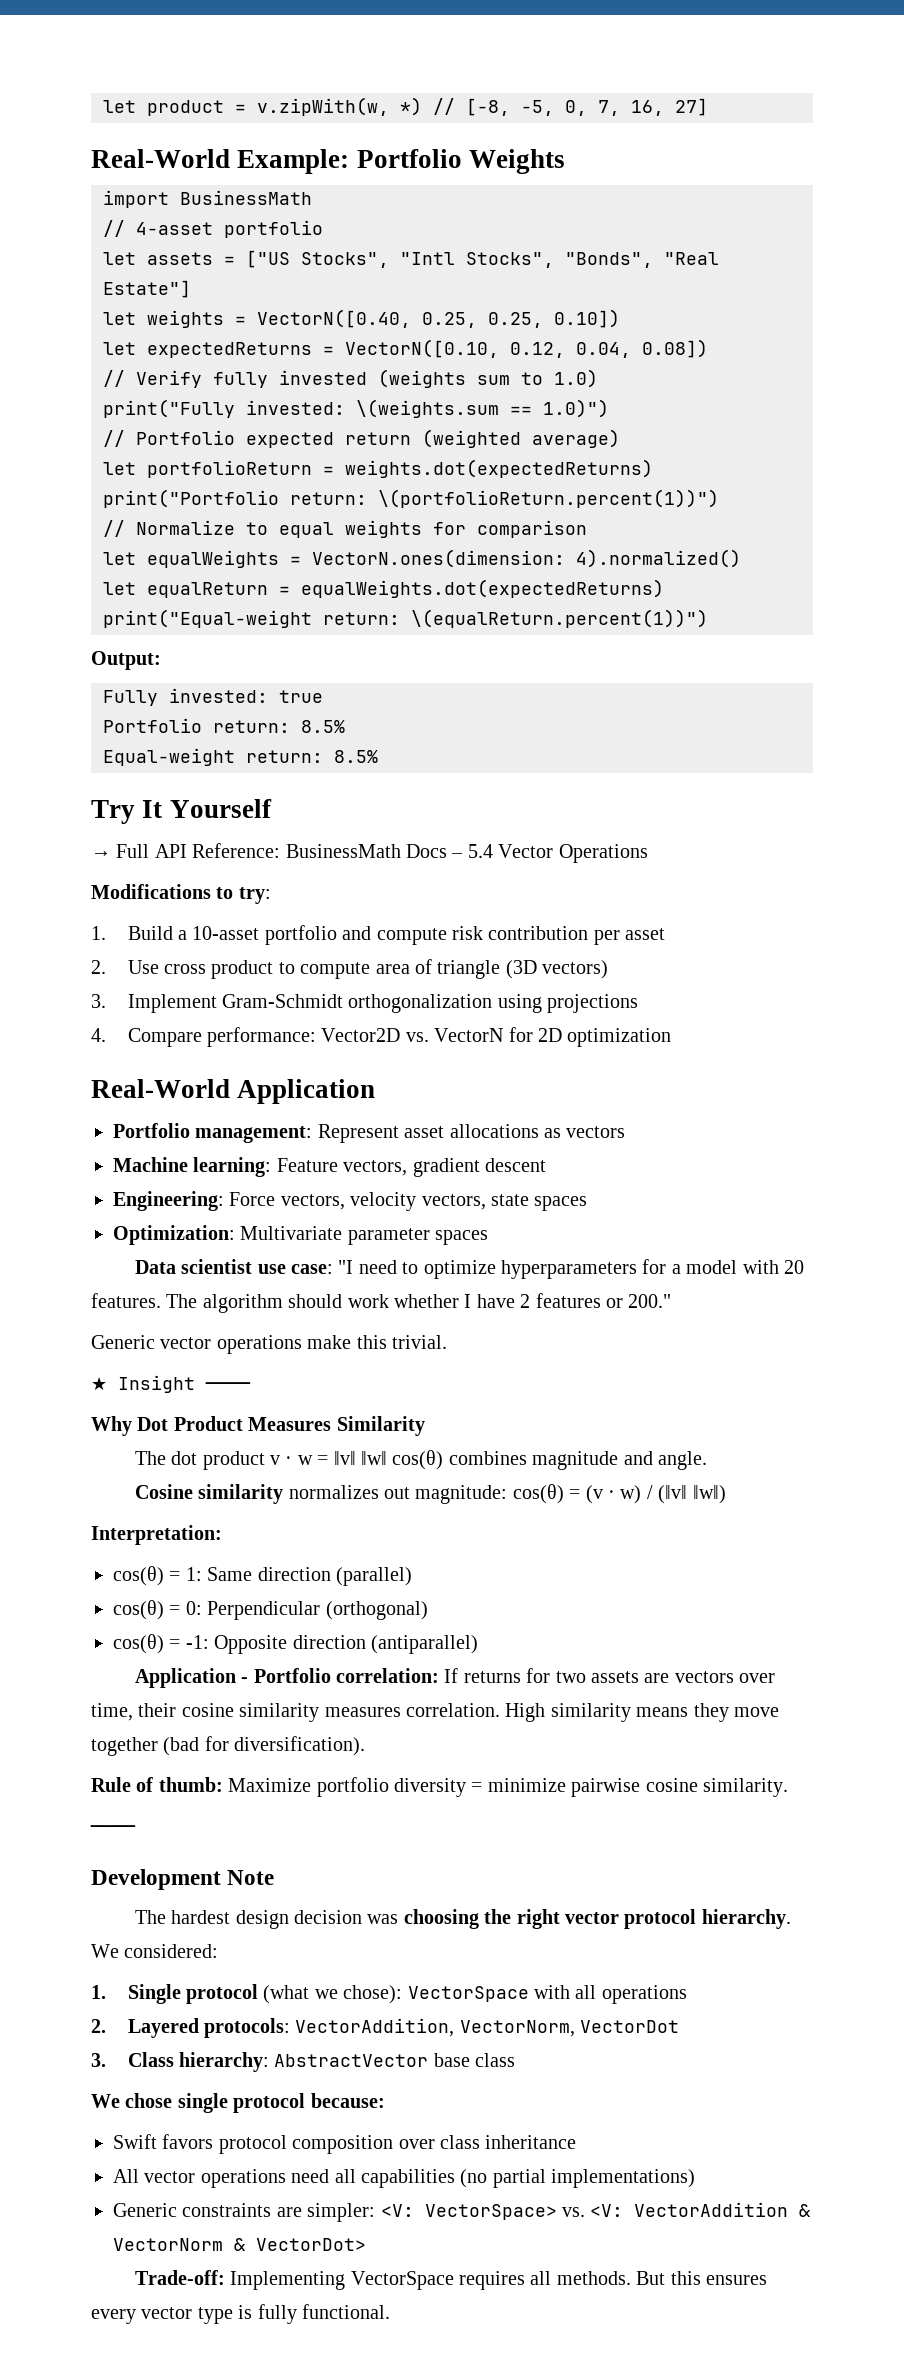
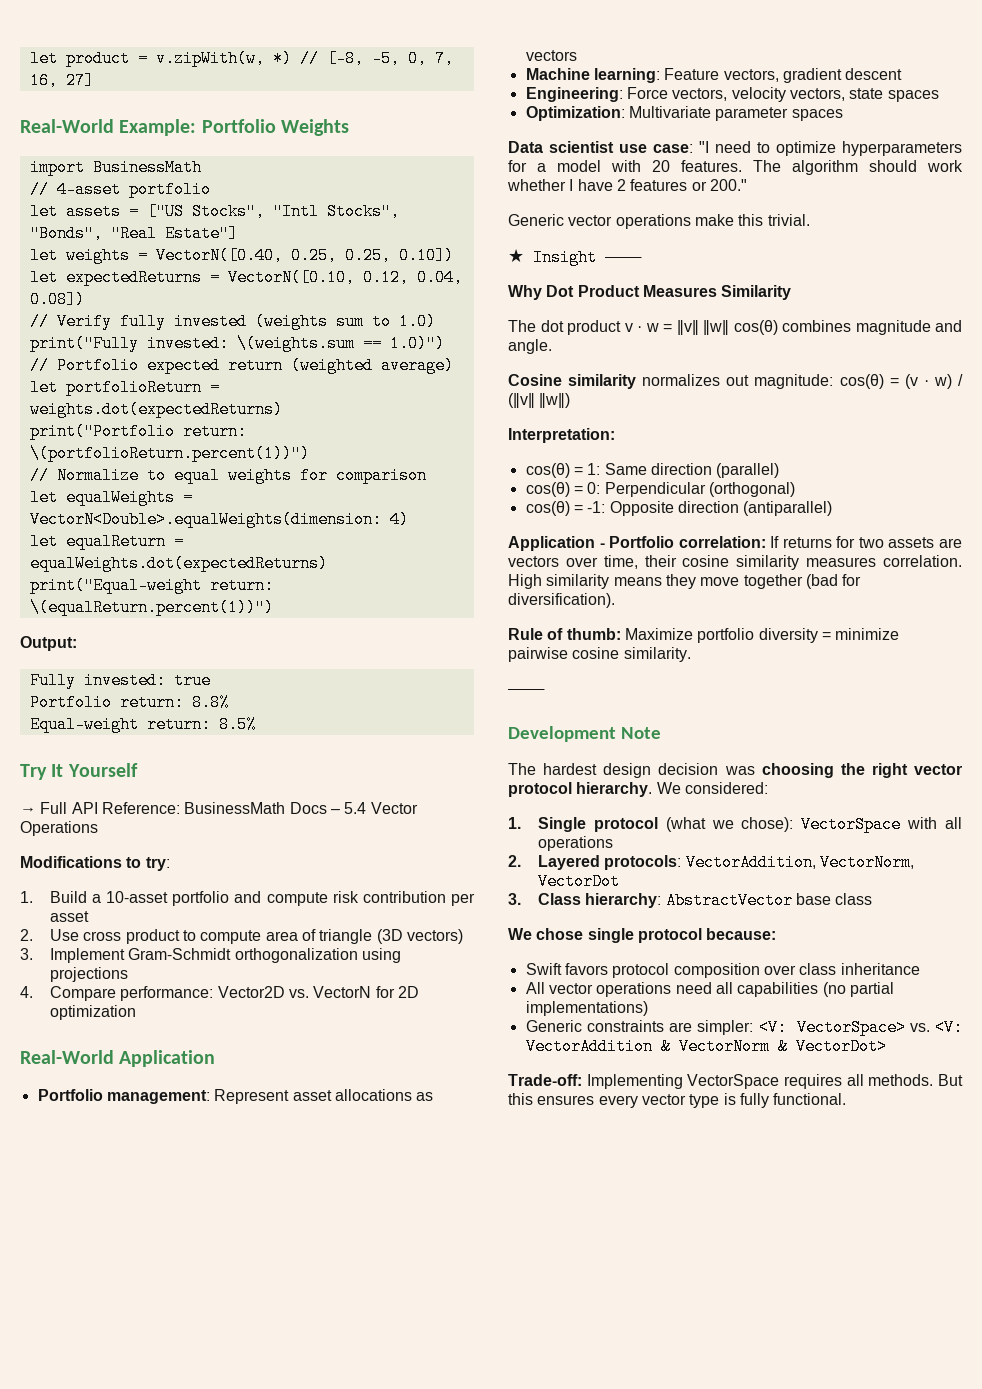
[312,549,741,568] VectorN.ones(dimension: 4).normalized() -> [29,511,409,528] VectorN<Double>.equalWeights(dimension: 4)
[301,720,345,733] 8.5% -> [191,694,229,711] 8.8%

